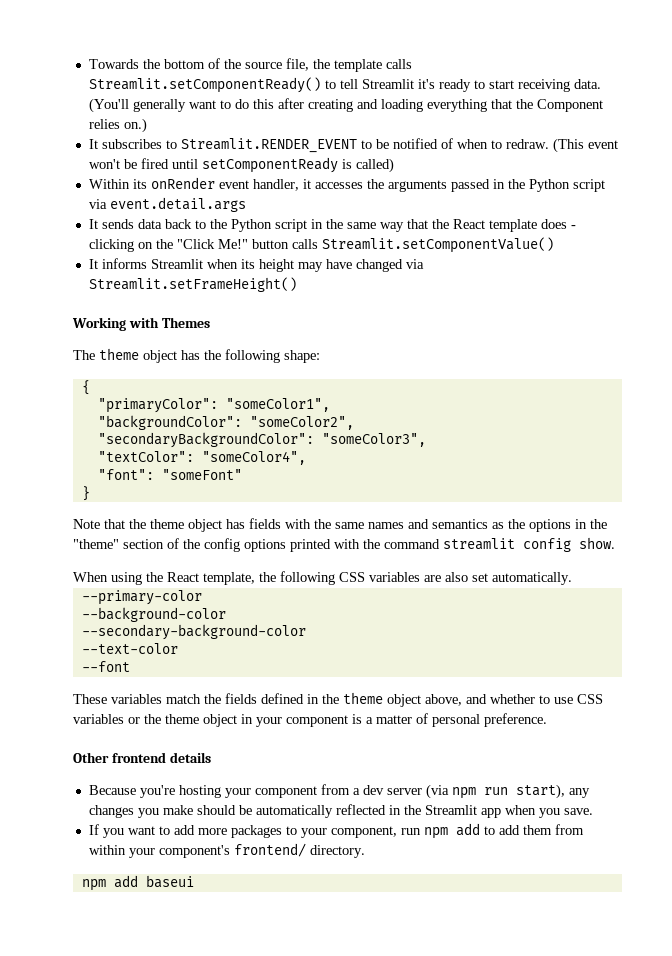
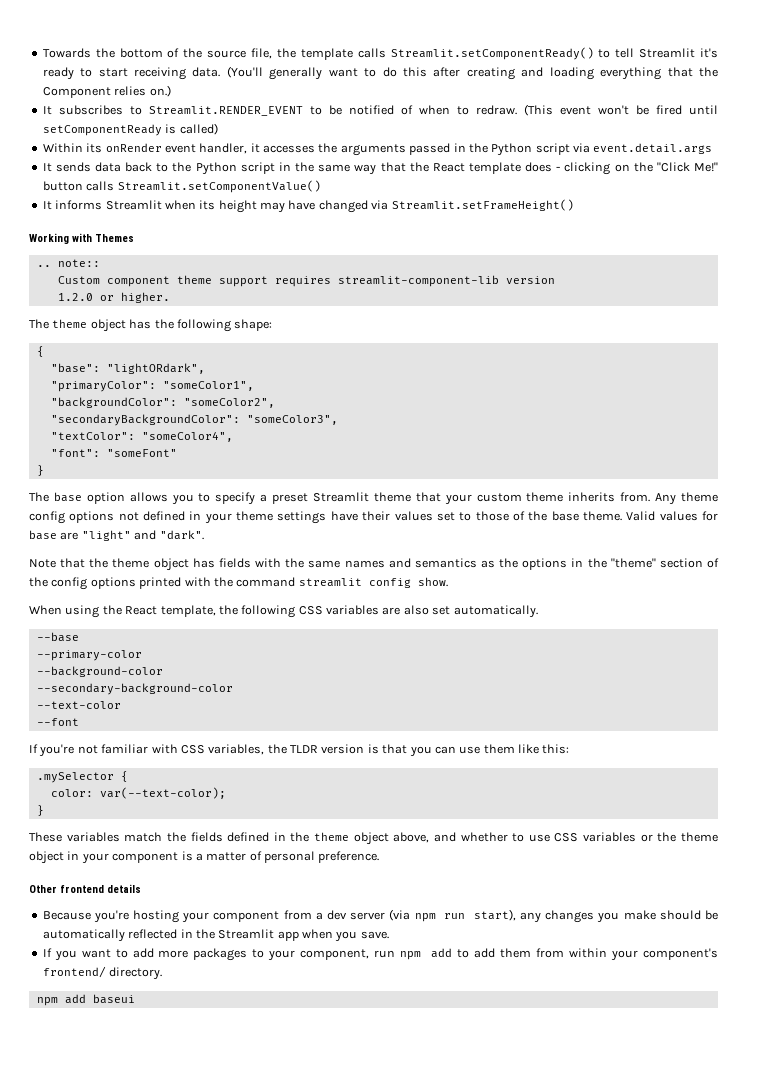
(210, 322) none -> [36,259,100,267] [57,275,555,287] [57,292,170,303] // .. note:: // Custom component theme support requires streamlit-component-lib version // 1.2.0 or higher.
(90, 387) none -> [50,363,205,374] // "base": "lightORdark",
(90, 493) none -> [29,492,719,505] [29,511,719,524] [29,530,204,541] // The base option allows you to specify a preset Streamlit theme that your custom theme inherits from. Any theme config options not defined in your theme settings have their values set to those of the base theme. Valid values for base are "light" and "dark".
(572, 578) none -> [36,632,79,642] // --base
(130, 666) none -> [29,744,570,757] [36,771,128,783] [50,787,226,799] [36,805,44,816] // If you're not familiar with CSS variables, the TLDR version is that you can use them like this: // .mySelector { // color: var(--text-color); // }

